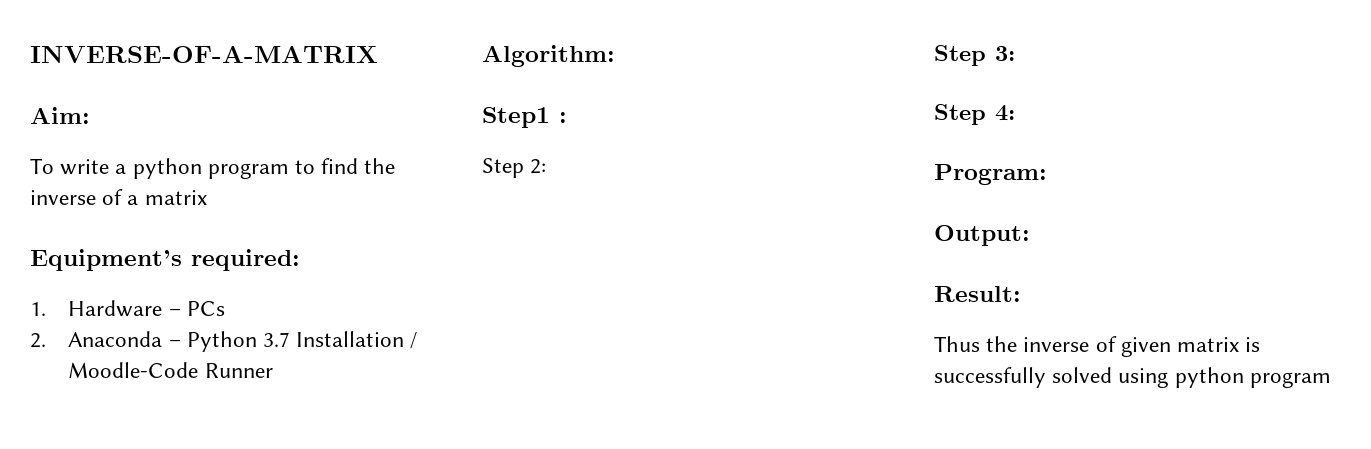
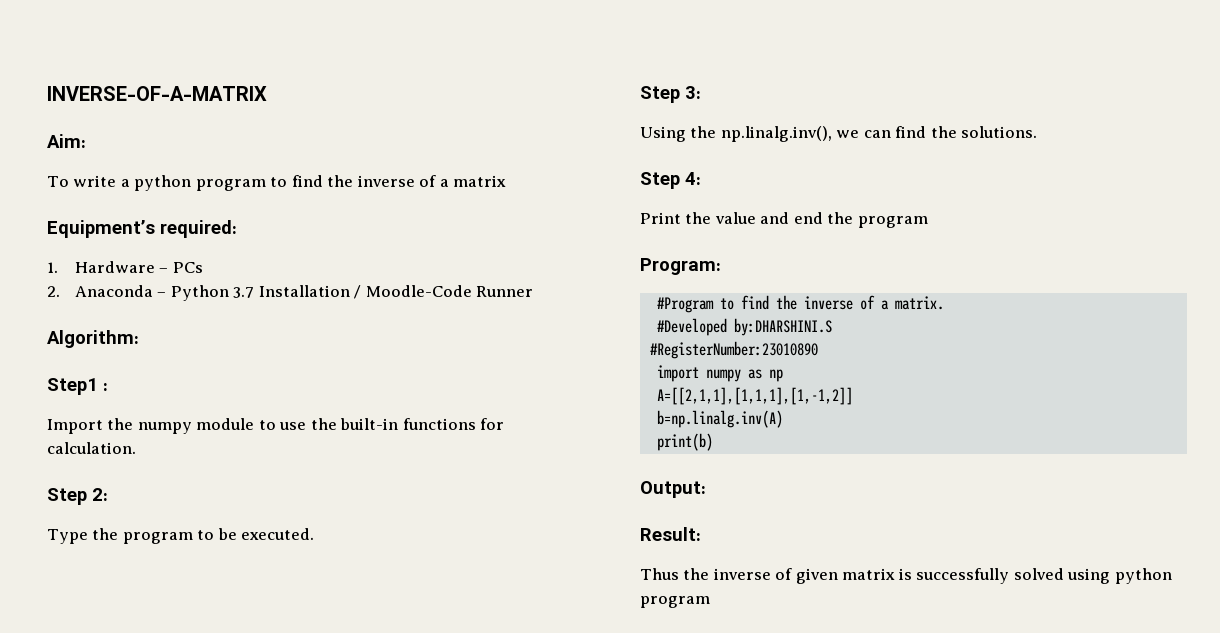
[482,158,547,178] [934,45,1015,66] [934,104,1015,125] [934,164,1047,185] Step 2: // Step 3: // Step 4: // Program: -> [47,418,505,434] [47,442,136,454] [47,488,108,505] [47,528,315,544] [640,86,701,103] [640,126,1038,142] [640,172,701,189] [640,212,928,228] [640,258,721,275] [656,295,944,313] [656,318,832,336] [649,341,818,359] [656,365,783,382] [656,387,853,405] [656,410,783,428] [656,433,713,451] Import the numpy module to use the built-in functions for calculation. // Step 2: // Type the program to be executed. // Step 3: // Using the np.linalg.inv(), we can find the solutions. // Step 4: // Print the value and end the program // Program: // #Program to find the inverse of a matrix. // #Developed by:DHARSHINI.S // #RegisterNumber:23010890 // import numpy as np // A=[[2,1,1],[1,1,1],[1,-1,2]] // b=np.linalg.inv(A) // print(b)

